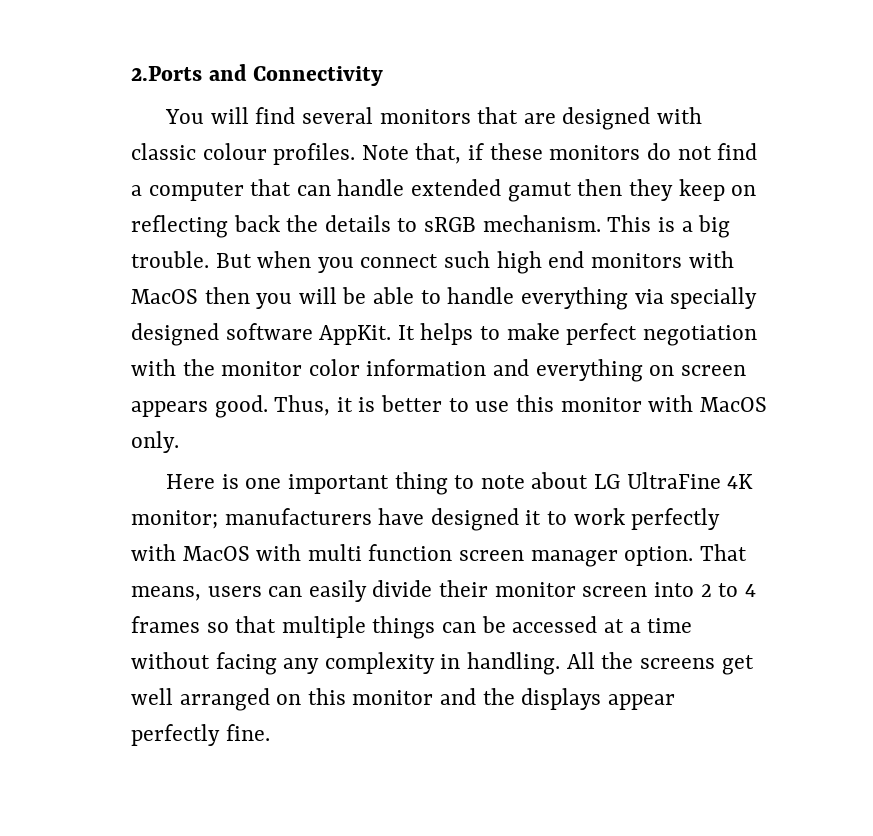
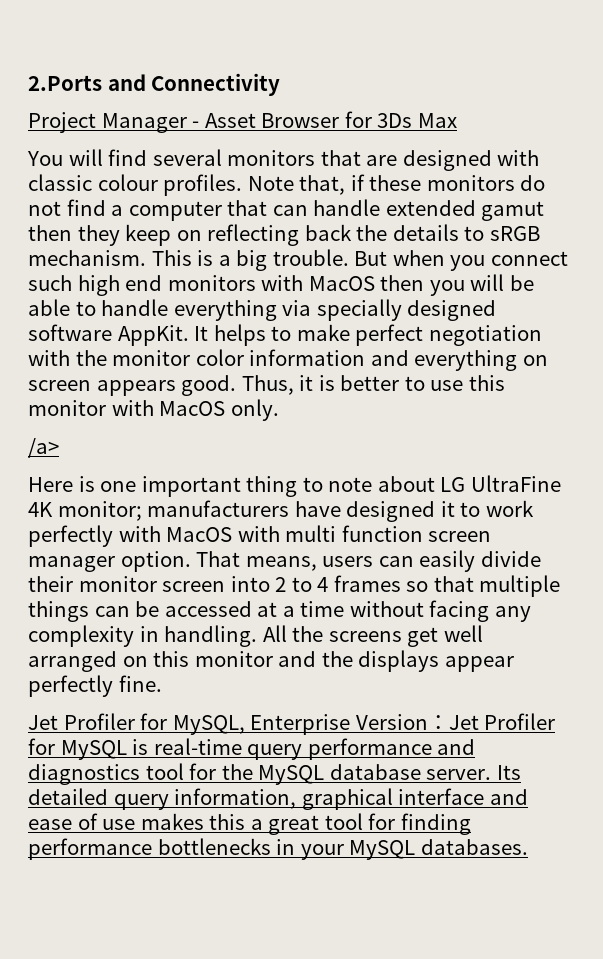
(384, 76) none -> [28,111,457,133] // Project Manager - Asset Browser for 3Ds Max
(179, 442) none -> [28,438,59,458] // /a>
(270, 732) none -> [28,713,556,735] [28,738,476,760] [28,763,521,785] [28,788,528,810] [28,813,471,835] [28,838,528,860] // Jet Profiler for MySQL, Enterprise Version：Jet Profiler for MySQL is real-time query performance and diagnostics tool for the MySQL database server. Its detailed query information, graphical interface and ease of use makes this a great tool for finding performance bottlenecks in your MySQL databases.

